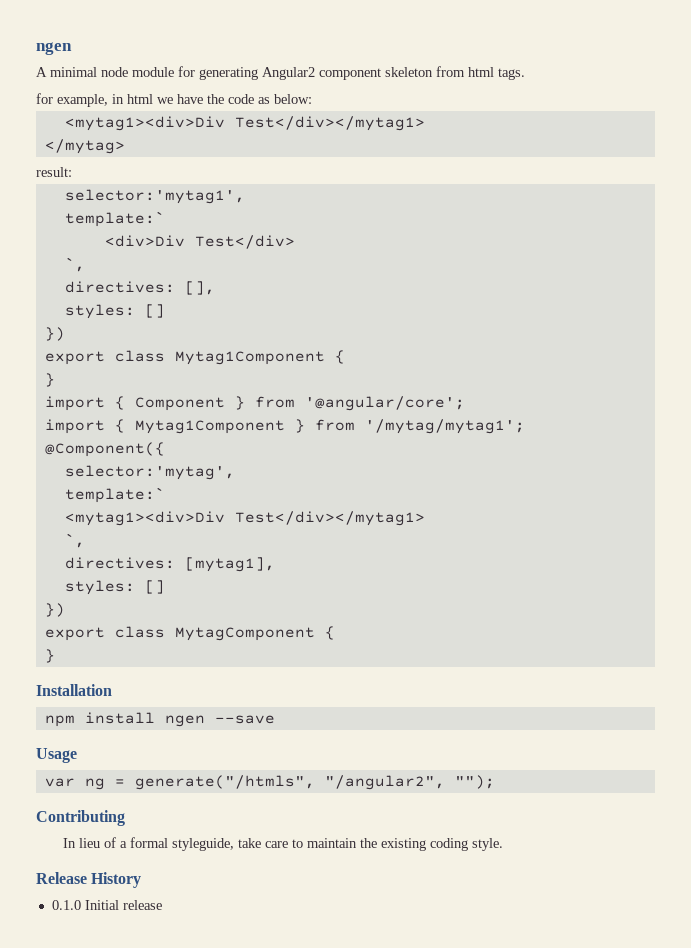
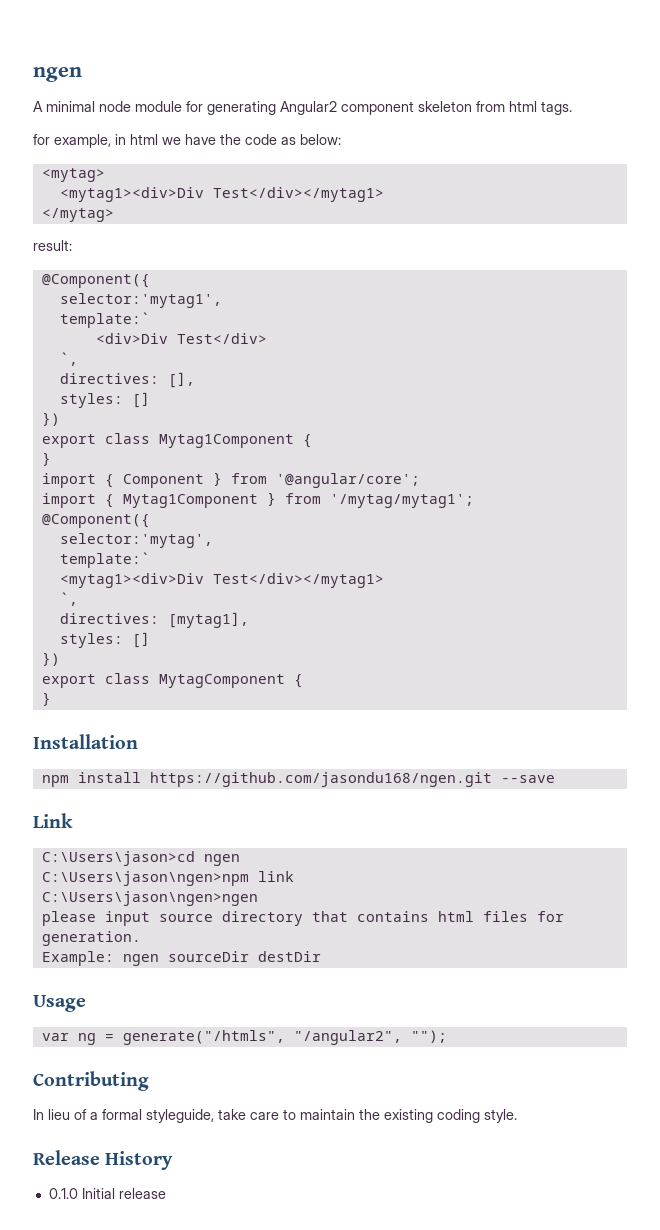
(312, 99) none -> [41,168,105,182] // <mytag>
(72, 172) none -> [41,274,150,288] // @Component({
[164,715,275,727] ngen --save -> [149,772,555,787] [33,813,73,828] [41,851,240,866] [41,871,294,886] [41,891,258,906] [41,911,564,926] [41,931,141,946] [41,951,321,966] https://github.com/jasondu168/ngen.git --save // Link // C:\Users\jason>cd ngen // C:\Users\jason\ngen>npm link // C:\Users\jason\ngen>ngen // please input source directory that contains html files for generation. // Example: ngen sourceDir destDir

